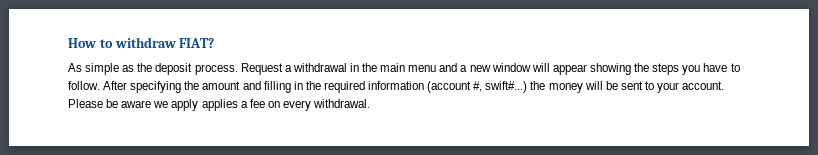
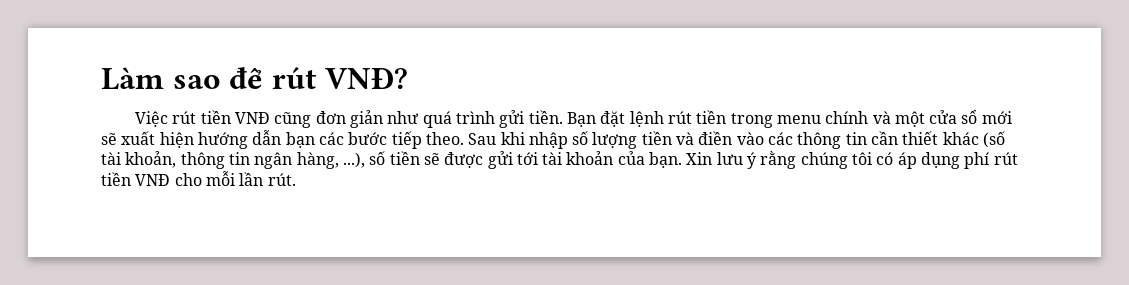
[68,37,215,48] [68,63,740,75] [68,81,725,93] [68,99,371,111] How to withdraw FIAT? // As simple as the deposit process. Request a withdrawal in the main menu and a new window will appear showing the steps you have to follow. After specifying the amount and filling in the required information (account #, swift#...) the money will be sent to your account. Please be aware we apply applies a fee on every withdrawal. -> [101,67,408,90] [135,110,1012,128] [101,130,1006,149] [101,151,1018,169] [101,171,296,186] Làm sao để rút VNĐ? // Việc rút tiền VNĐ cũng đơn giản như quá trình gửi tiền. Bạn đặt lệnh rút tiền trong menu chính và một cửa sổ mới sẽ xuất hiện hướng dẫn bạn các bước tiếp theo. Sau khi nhập số lượng tiền và điền vào các thông tin cần thiết khác (số tài khoản, thông tin ngân hàng, ...), số tiền sẽ được gửi tới tài khoản của bạn. Xin lưu ý rằng chúng tôi có áp dụng phí rút tiền VNĐ cho mỗi lần rút.

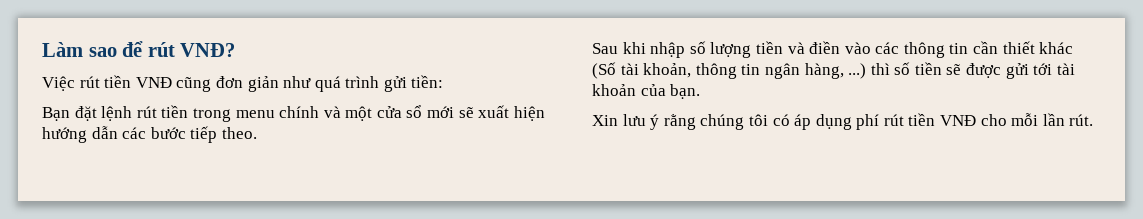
[528,110,563,124] tiền. -> [411,75,444,88] tiền: //
[285,132,315,148] bạn -> (118, 132) none
(464, 138) none -> (257, 133) //
[983,131,1006,148] (số -> [592,62,616,79] (Số
[342,152,365,168] ...), -> [848,63,890,79] ...) thì
(683, 160) none -> (701, 91) //

